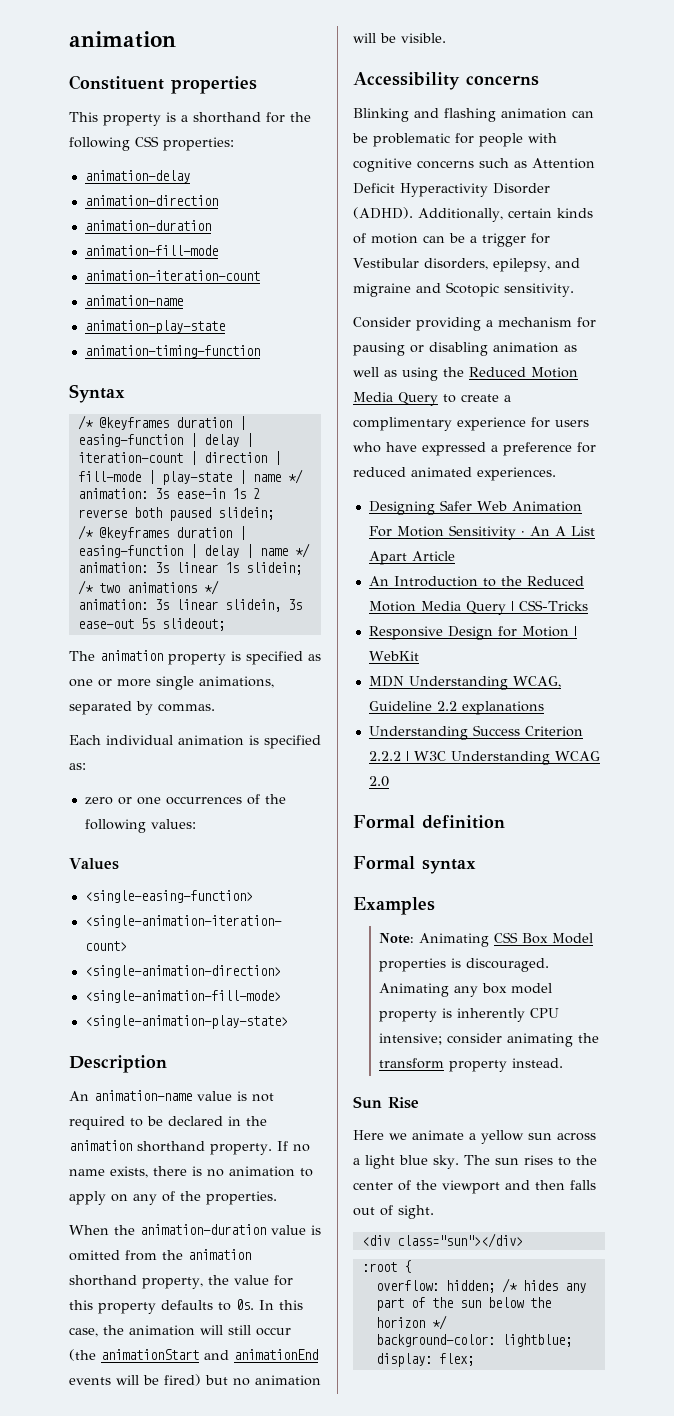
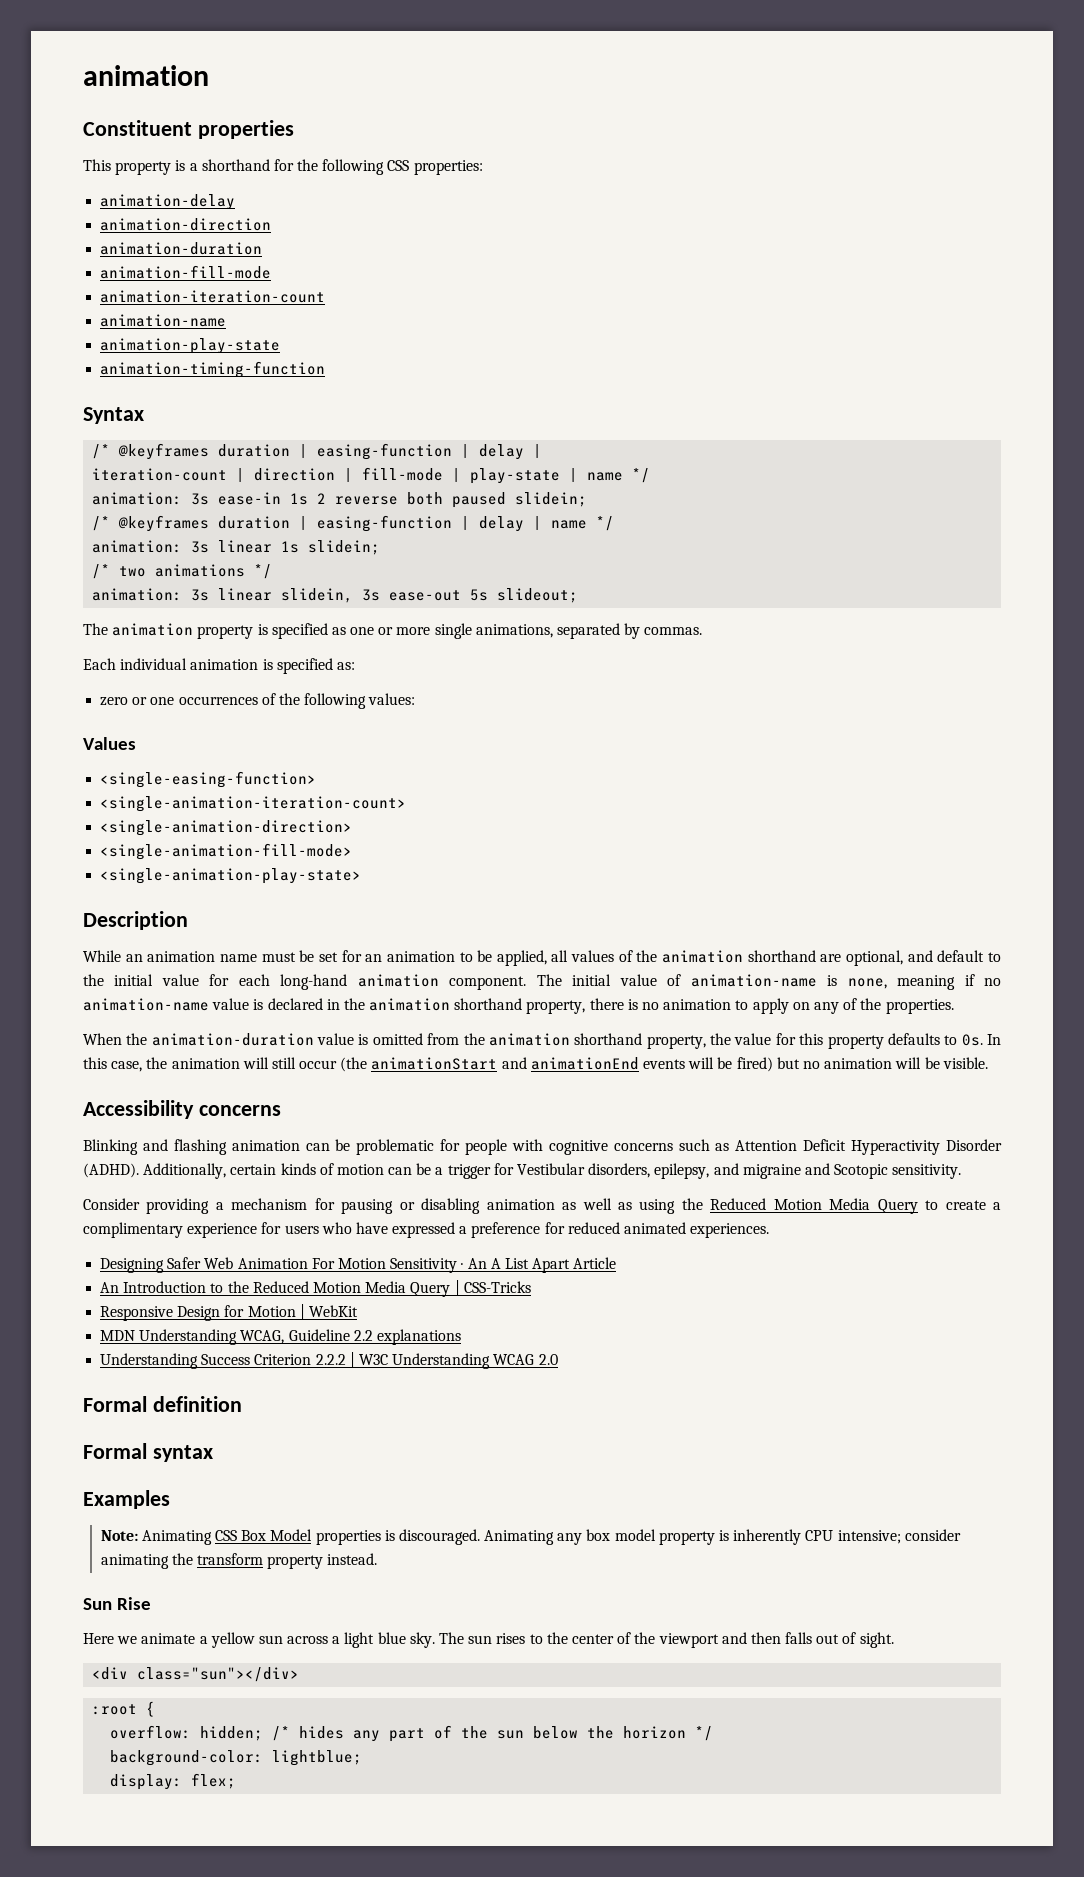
[69,1090,274,1102] [69,1116,163,1130] An animation-name value is not required to be -> [83,950,1002,966] [83,974,1002,990] [83,998,264,1011] While an animation name must be set for an animation to be applied, all values of the animation shorthand are optional, and default to the initial value for each long-hand animation component. The initial value of animation-name is none, meaning if no animation-name value is
[210,1141,310,1155] [69,1166,148,1178] property. If no name exists, -> [526,1000,586,1014] property,

